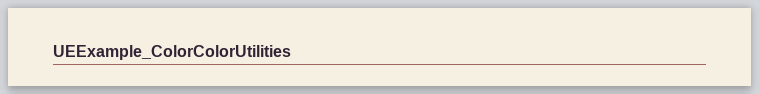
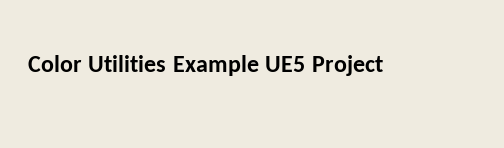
[53,45,291,60] UEExample_ColorColorUtilities -> [28,55,383,76] Color Utilities Example UE5 Project

